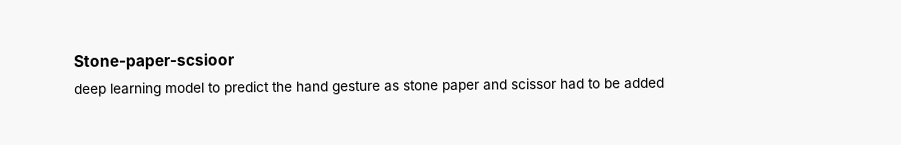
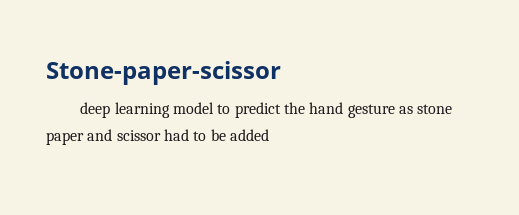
[73,52,235,72] Stone-paper-scsioor -> [46,61,281,85] Stone-paper-scissor

